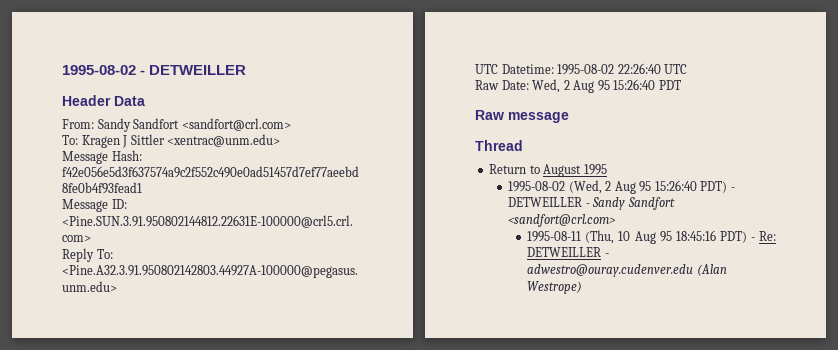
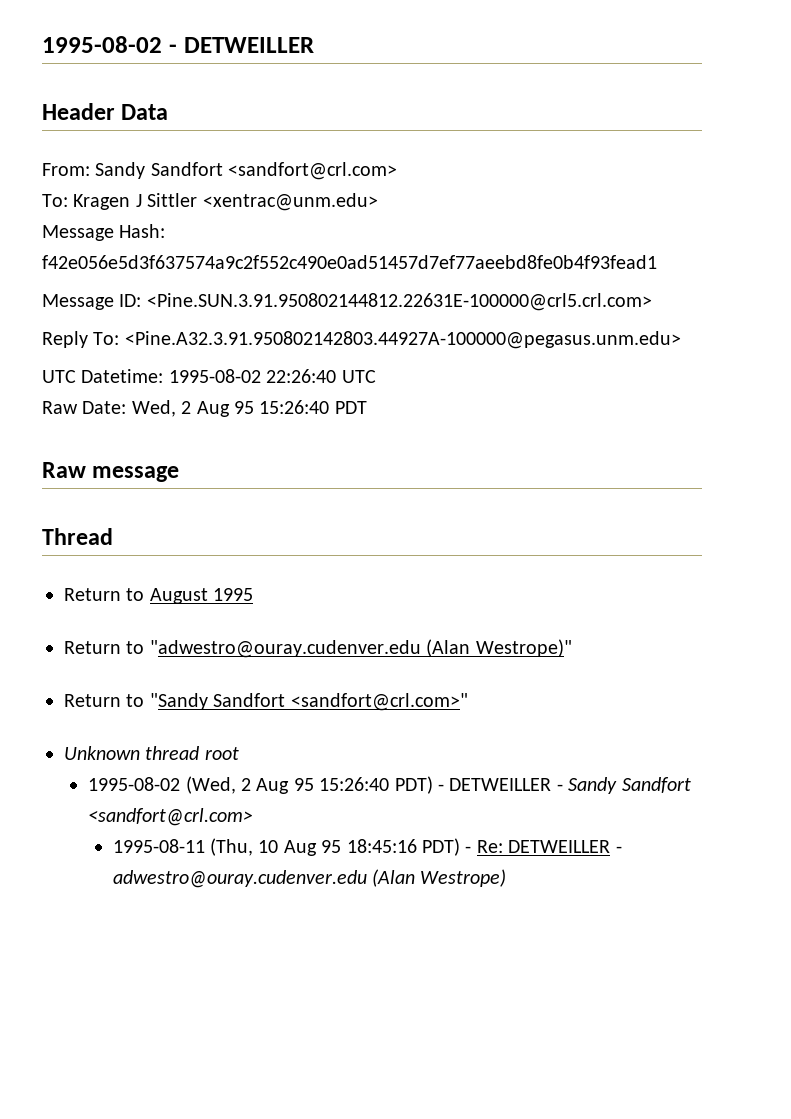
(607, 169) none -> [64,639,572,658] [64,693,468,711] [64,746,239,760] // Return to "adwestro@ouray.cudenver.edu (Alan Westrope)" // Return to "Sandy Sandfort <sandfort@crl.com>" // Unknown thread root

